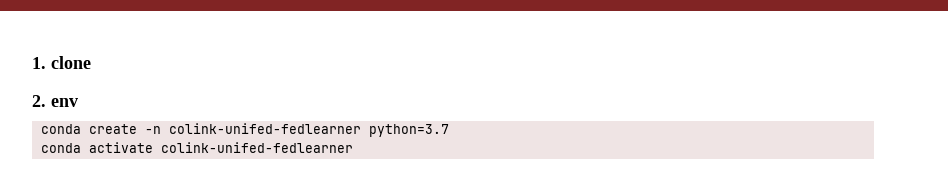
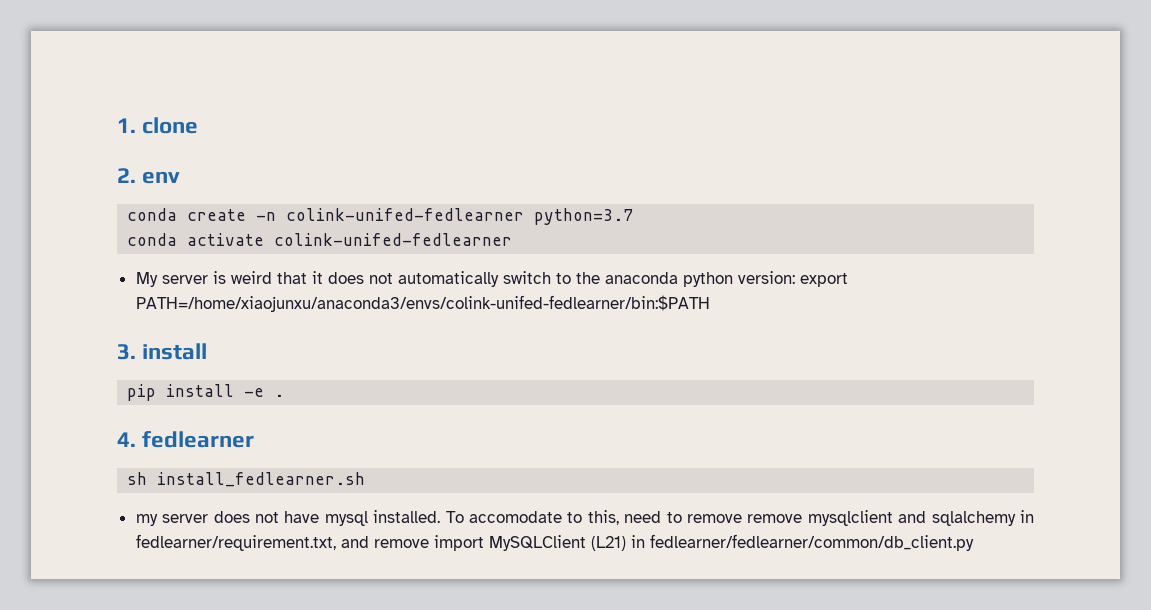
(353, 147) none -> [135,271,848,287] [135,295,710,312] [117,343,208,360] [127,384,285,401] [117,431,255,448] [127,472,366,487] [135,510,1035,526] [135,534,974,551] // My server is weird that it does not automatically switch to the anaconda python version: export PATH=/home/xiaojunxu/anaconda3/envs/colink-unifed-fedlearner/bin:$PATH // 3. install // pip install -e . // 4. fedlearner // sh install_fedlearner.sh // my server does not have mysql installed. To accomodate to this, need to remove remove mysqlclient and sqlalchemy in fedlearner/requirement.txt, and remove import MySQLClient (L21) in fedlearner/fedlearner/common/db_client.py

